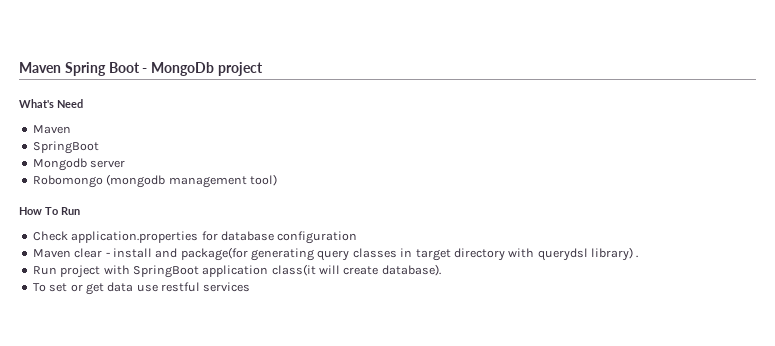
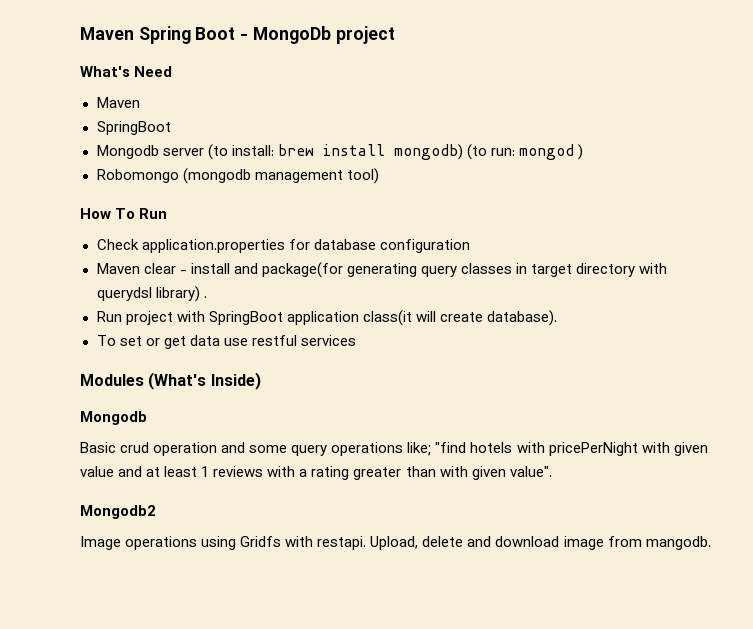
(126, 164) none -> [207,144,583,160] (to install: brew install mongodb) (to run: mongod )
(251, 287) none -> [80,372,261,390] [80,411,147,425] [80,442,708,456] [80,466,552,480] [80,505,156,519] [80,536,711,550] // Modules (What's Inside) // Mongodb // Basic crud operation and some query operations like; "find hotels with pricePerNight with given value and at least 1 reviews with a rating greater than with given value". // Mongodb2 // Image operations using Gridfs with restapi. Upload, delete and download image from mangodb.

